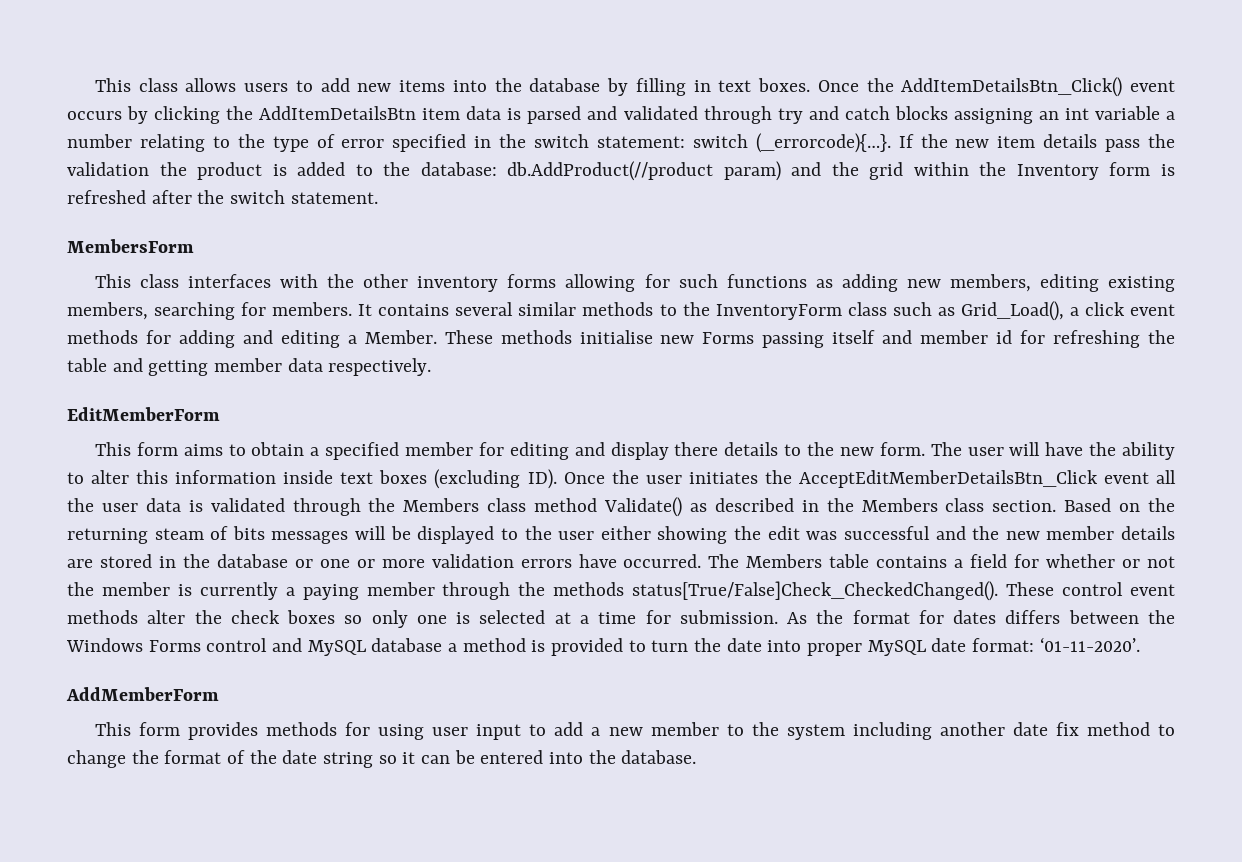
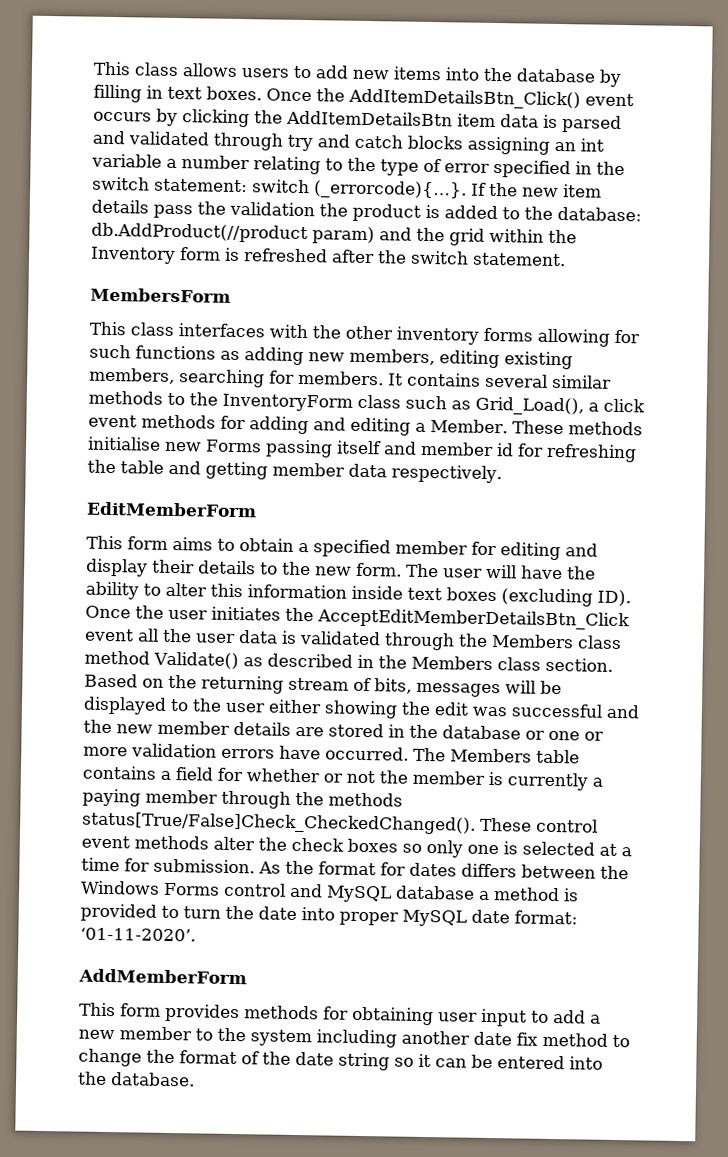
[674,442,719,456] there -> [152,559,195,574] their
[154,526,265,540] steam of bits -> [288,677,412,694] stream of bits,
[378,724,425,740] using -> [352,1006,434,1026] obtaining

